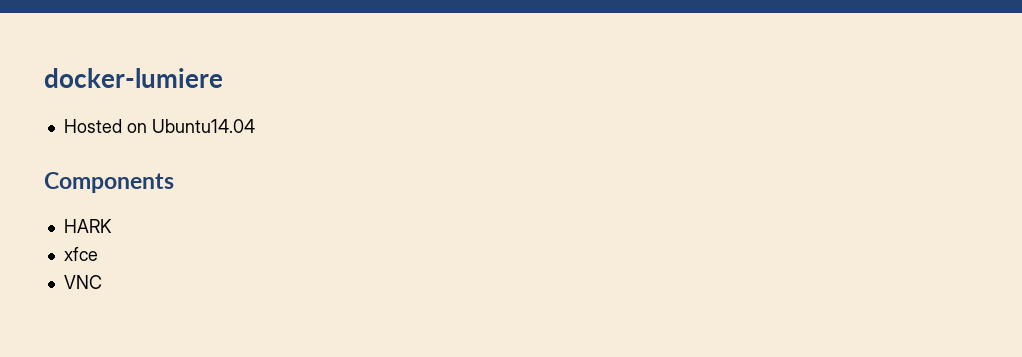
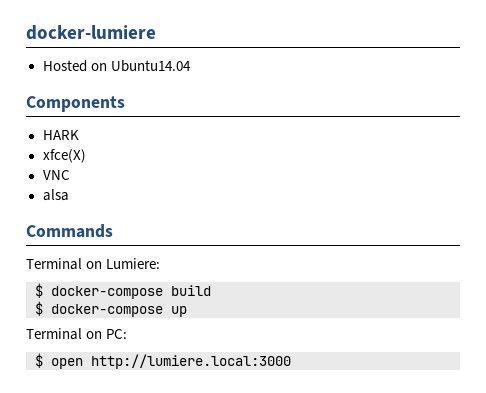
[63,247,98,261] xfce -> [42,149,86,163] xfce(X)
(102, 282) none -> [42,189,69,201] [26,224,113,238] [26,258,161,270] [35,283,211,299] [35,301,187,317] [26,328,128,340] [35,353,291,369] // alsa // Commands // Terminal on Lumiere: // $ docker-compose build // $ docker-compose up // Terminal on PC: // $ open http://lumiere.local:3000

